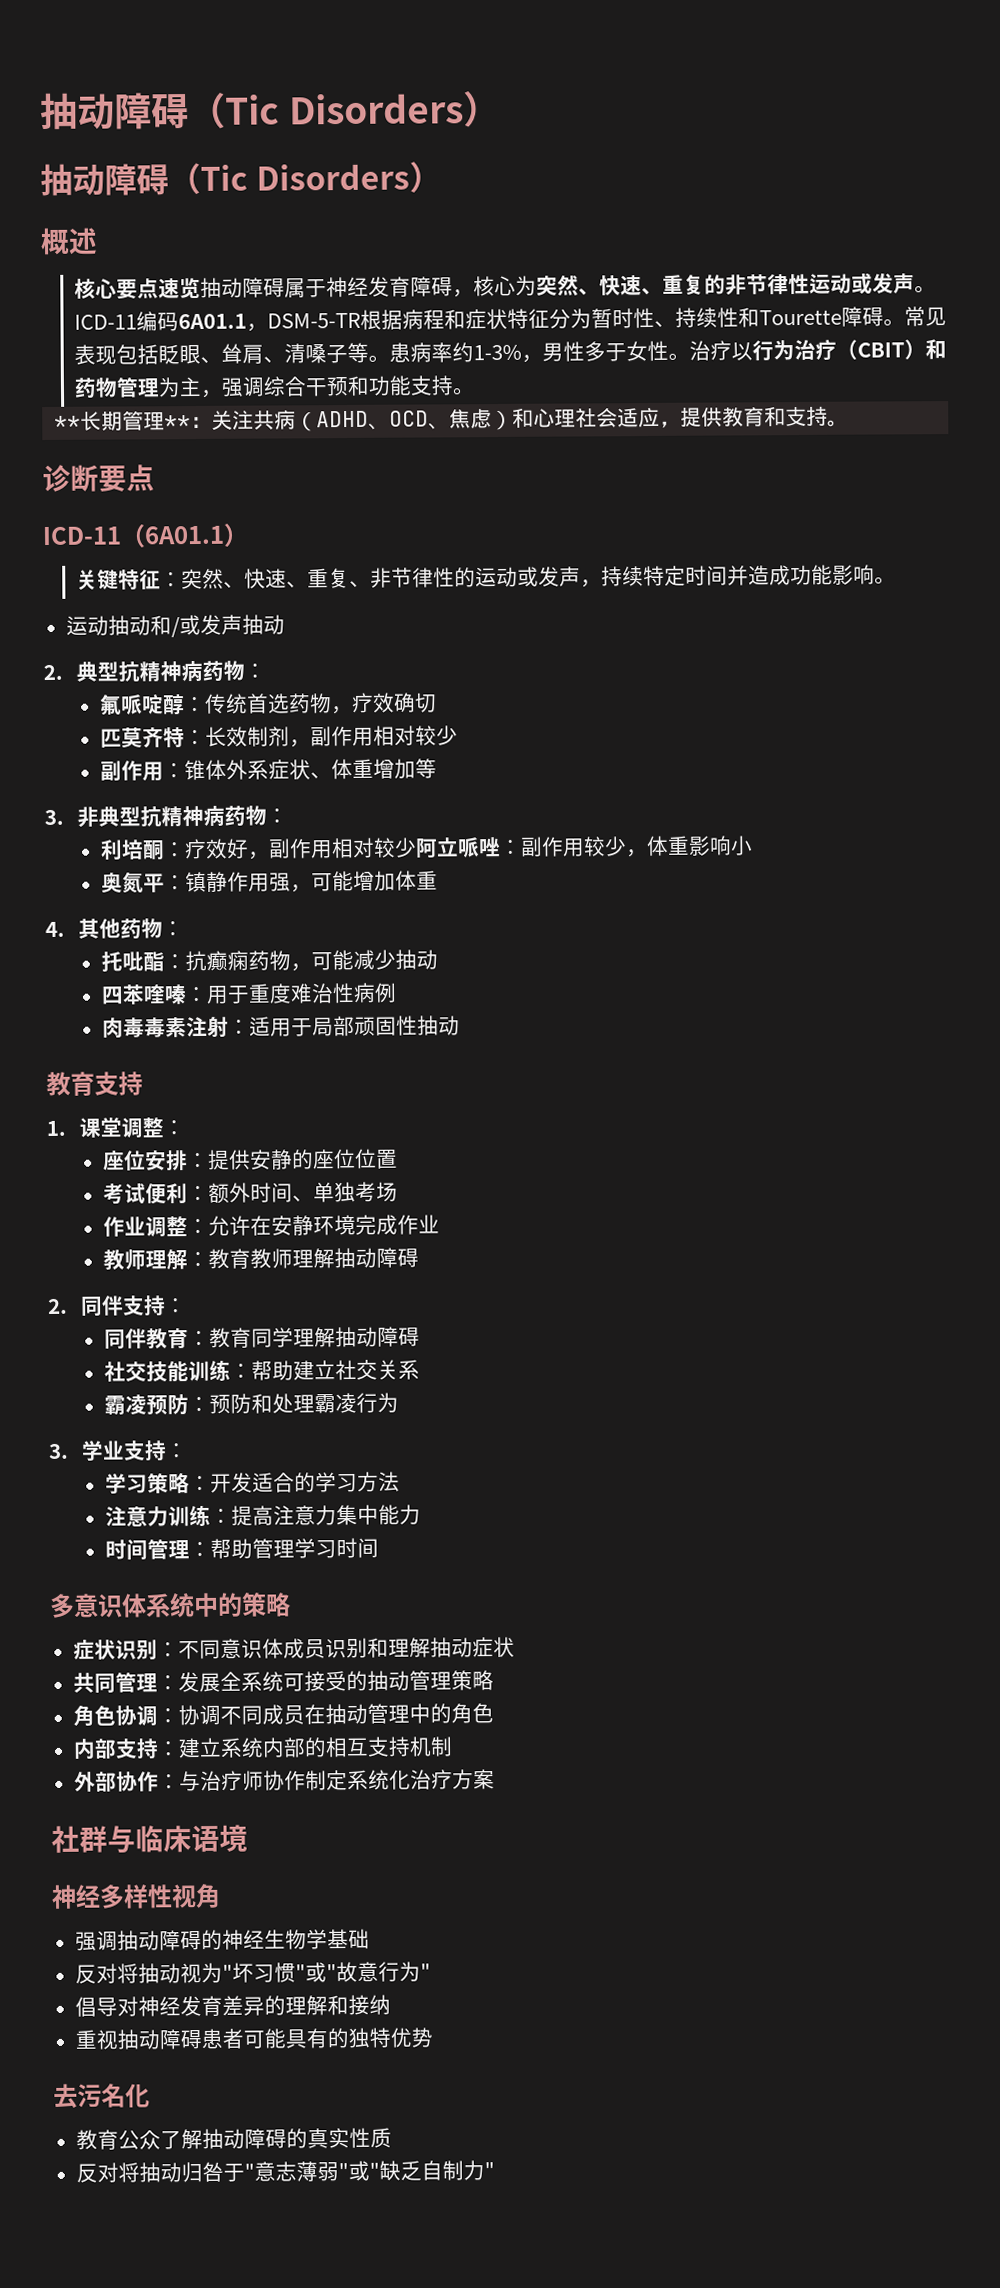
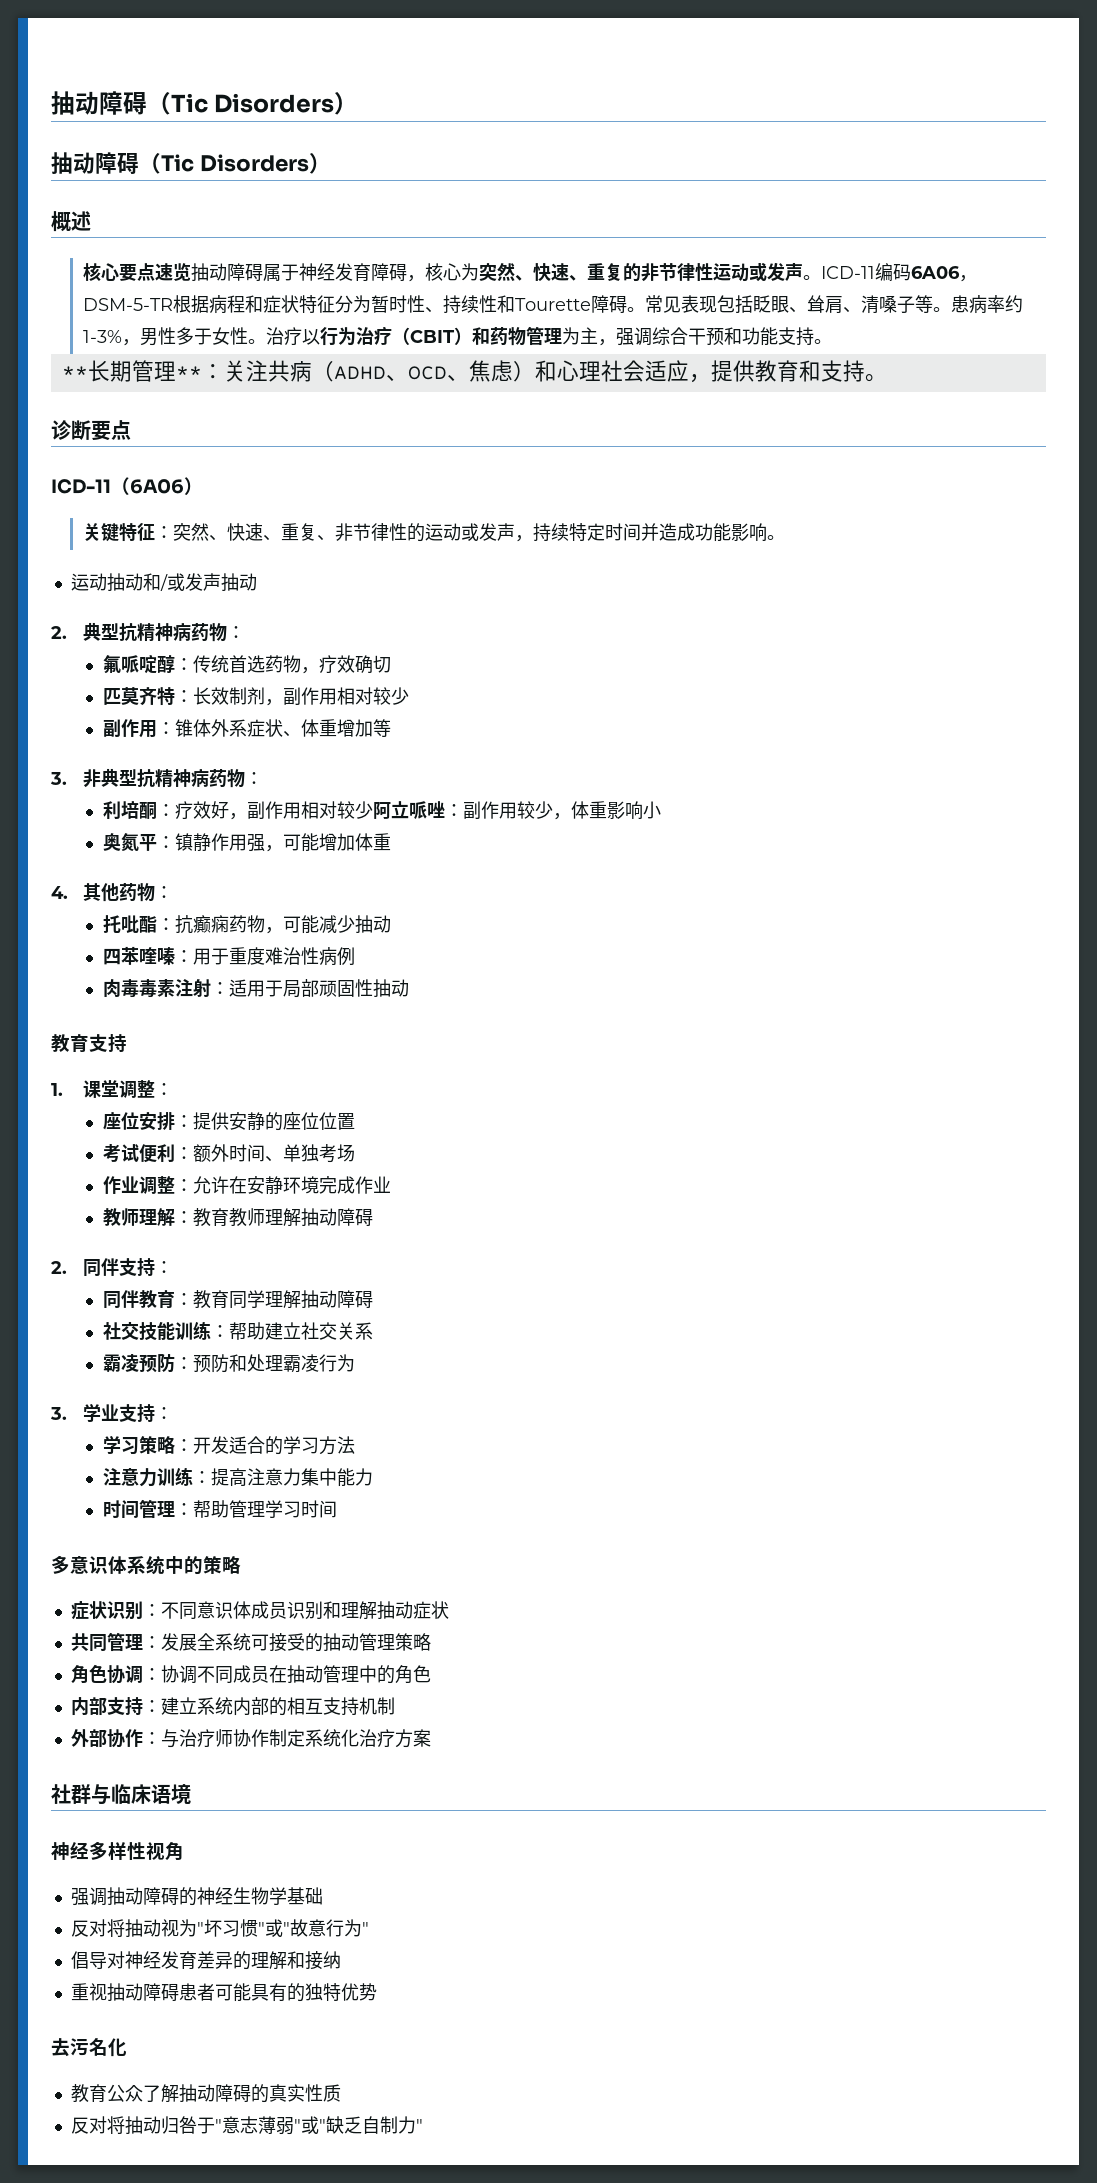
[178,313,248,330] 6A01.1 -> [910,266,960,279] 6A06
[144,525,225,545] 6A01.1 -> [130,479,184,494] 6A06

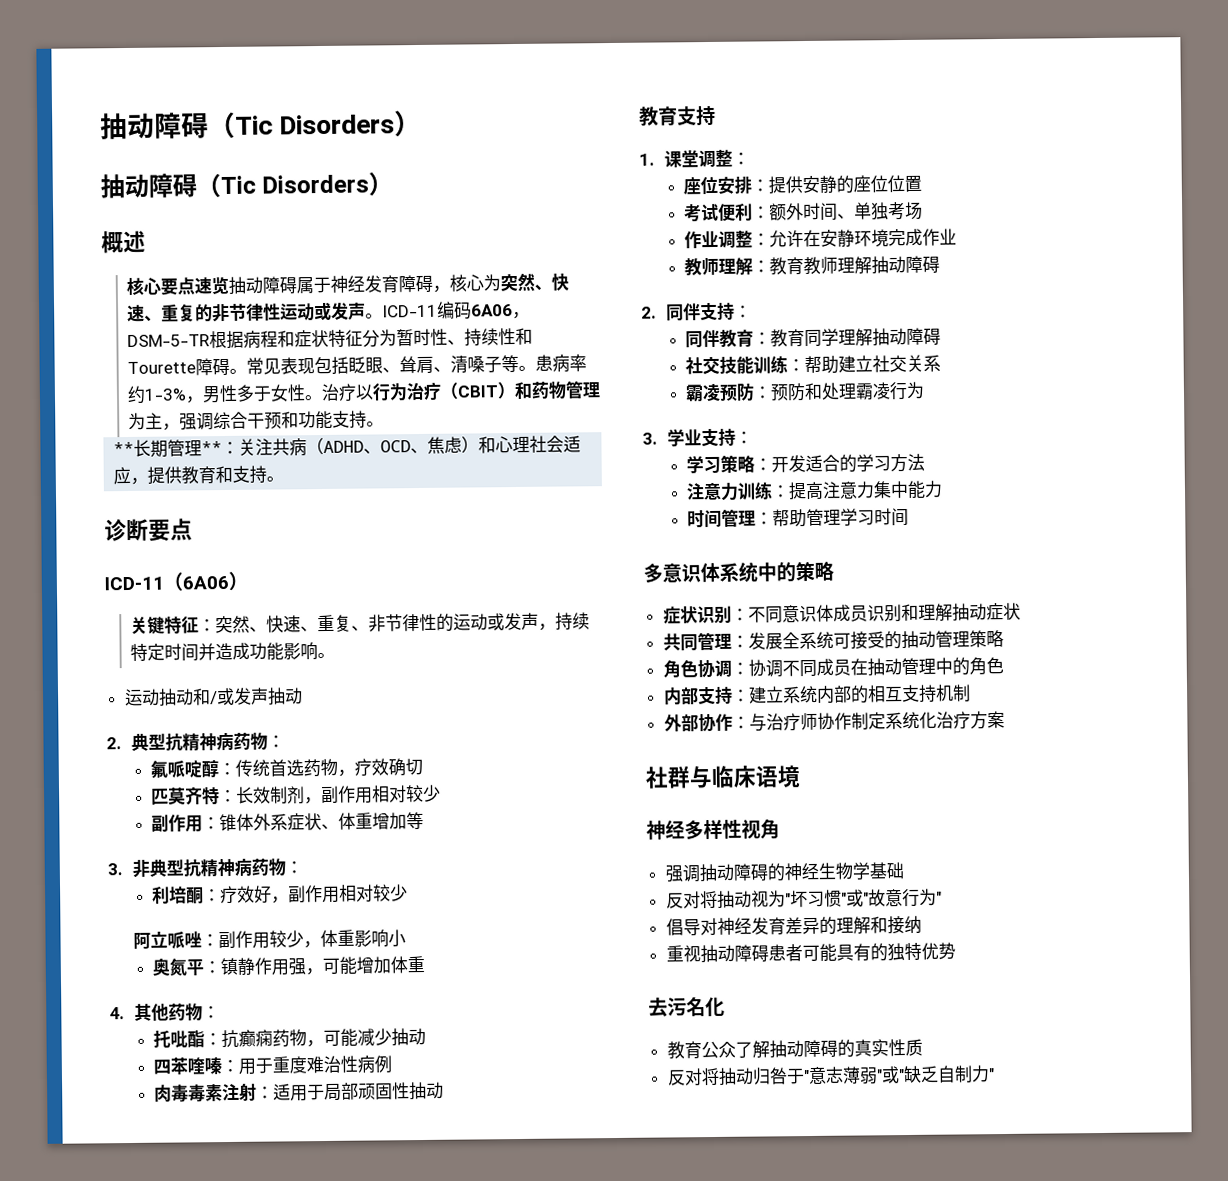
(373, 810) none -> (409, 893) //

